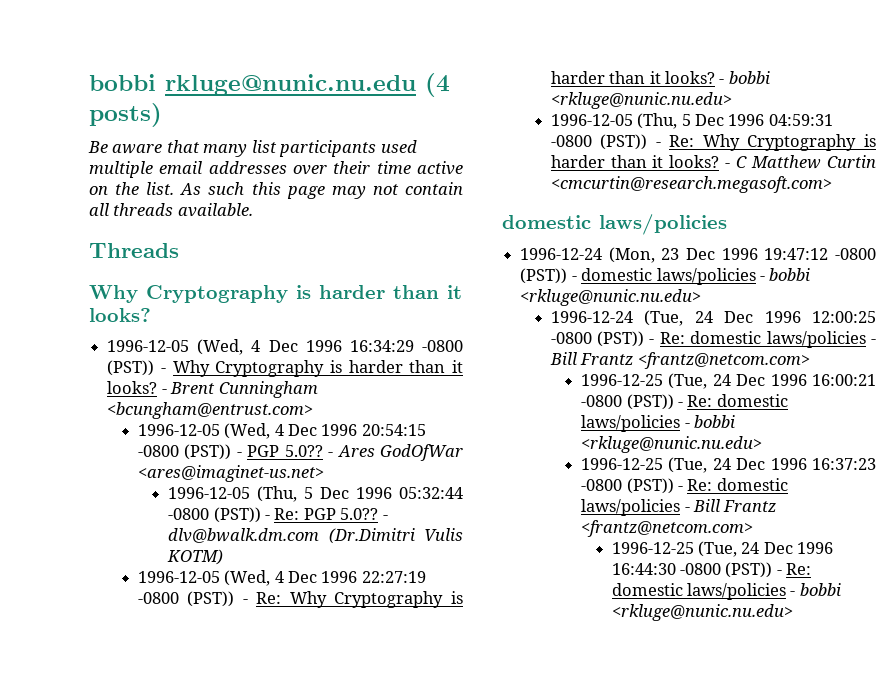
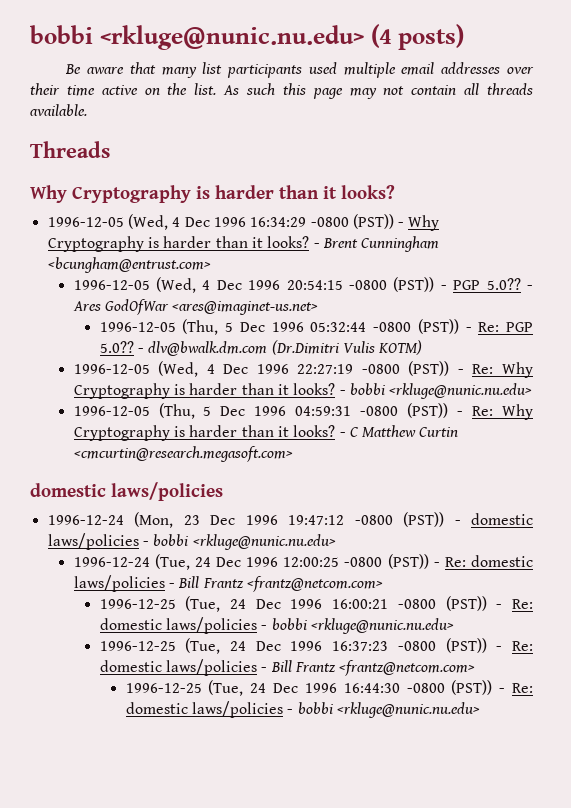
[89,74,416,96] bobbi rkluge@nunic.nu.edu -> [30,25,364,50] bobbi <rkluge@nunic.nu.edu>

